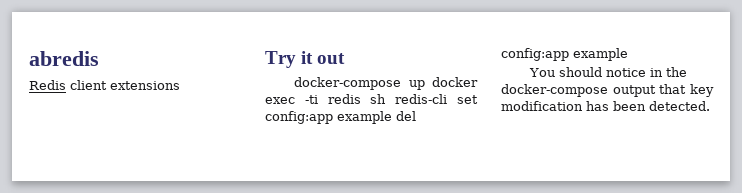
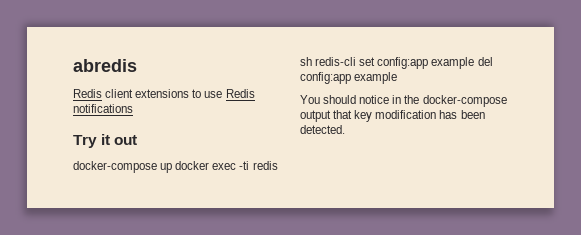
(180, 85) none -> [192,89,255,98] [73,104,133,113] to use Redis notifications

